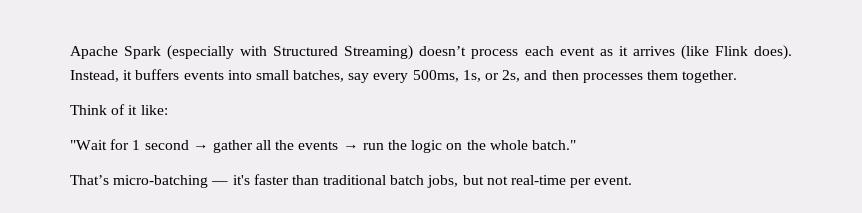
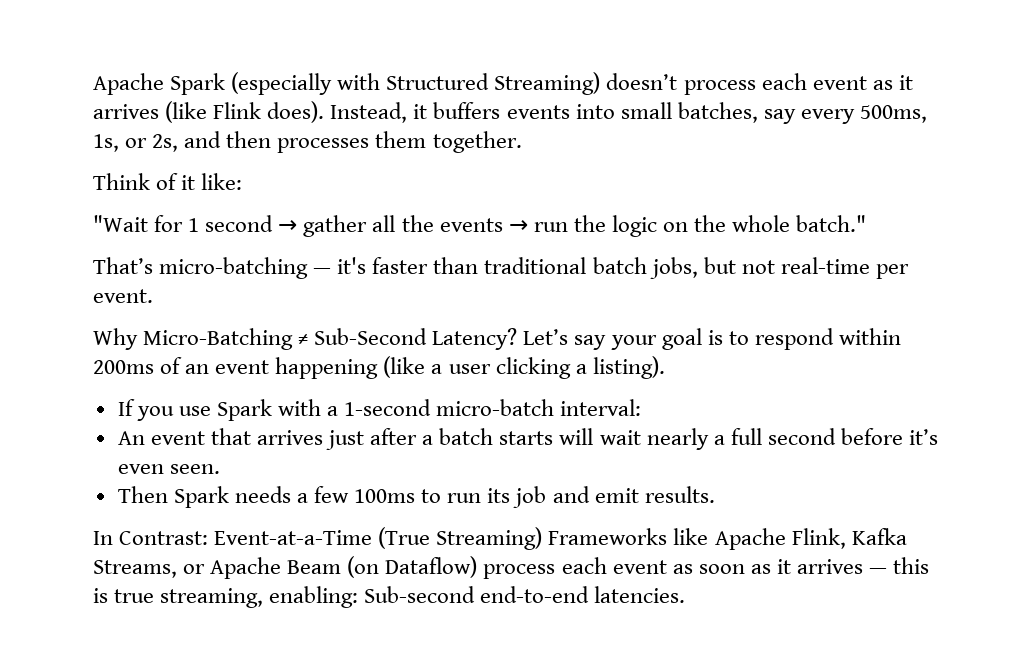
(633, 180) none -> [93,328,901,350] [93,356,665,379] [117,399,642,421] [117,428,938,450] [117,464,220,474] [117,486,715,508] [93,527,907,550] [93,556,930,579] [93,586,686,608] // Why Micro-Batching ≠ Sub-Second Latency? Let’s say your goal is to respond within 200ms of an event happening (like a user clicking a listing). // If you use Spark with a 1-second micro-batch interval: // An event that arrives just after a batch starts will wait nearly a full second before it’s even seen. // Then Spark needs a few 100ms to run its job and emit results. // In Contrast: Event-at-a-Time (True Streaming) Frameworks like Apache Flink, Kafka Streams, or Apache Beam (on Dataflow) process each event as soon as it arrives — this is true streaming, enabling: Sub-second end-to-end latencies.

